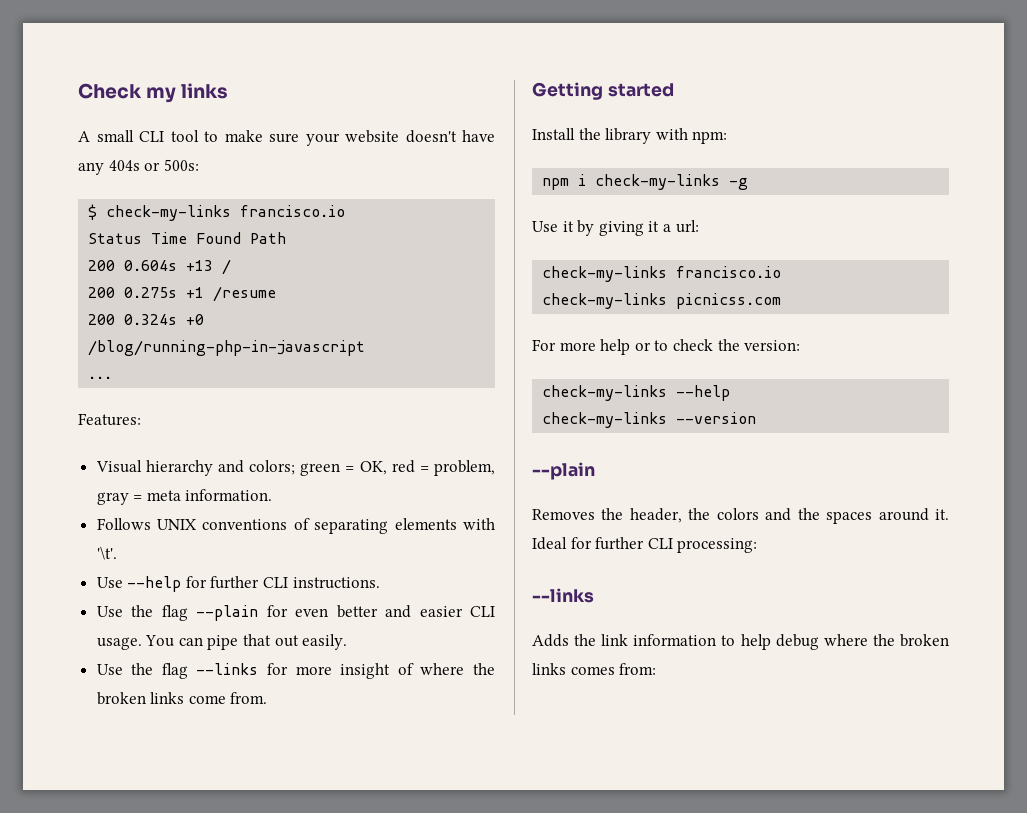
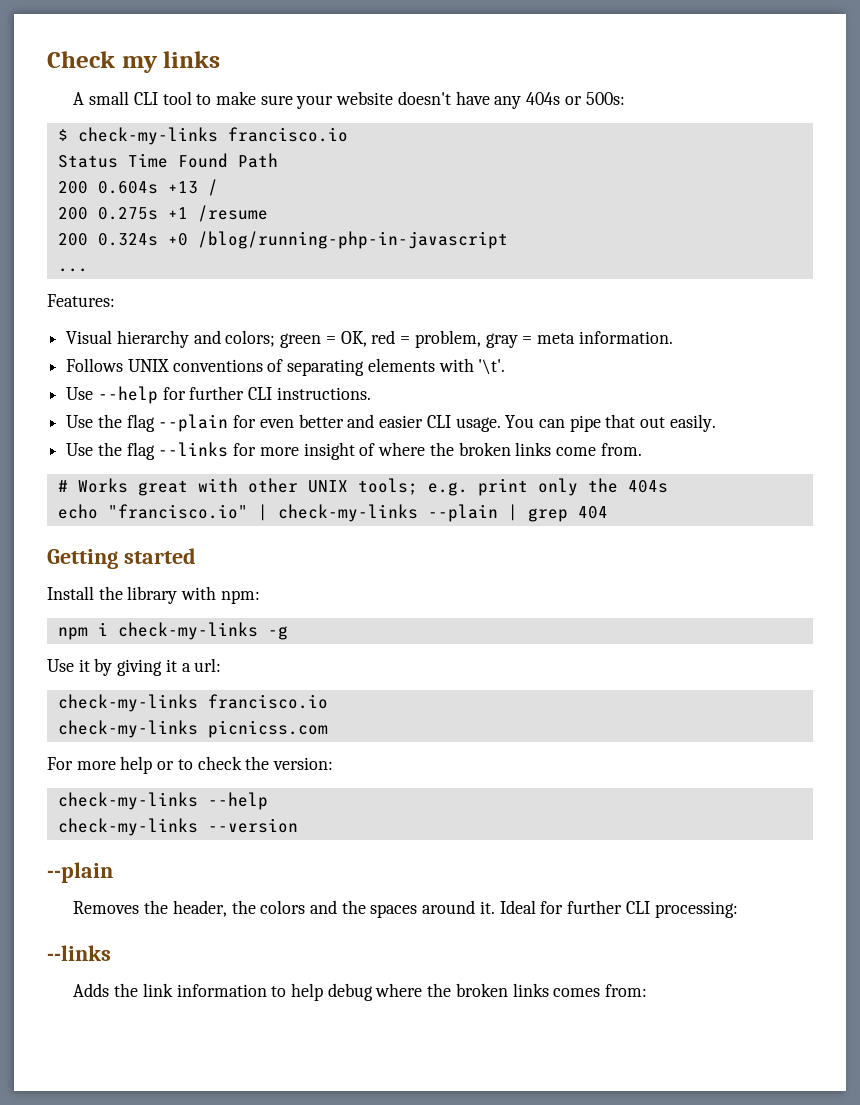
(268, 698) none -> [57,478,668,496] [57,504,608,522] // # Works great with other UNIX tools; e.g. print only the 404s // echo "francisco.io" | check-my-links --plain | grep 404

